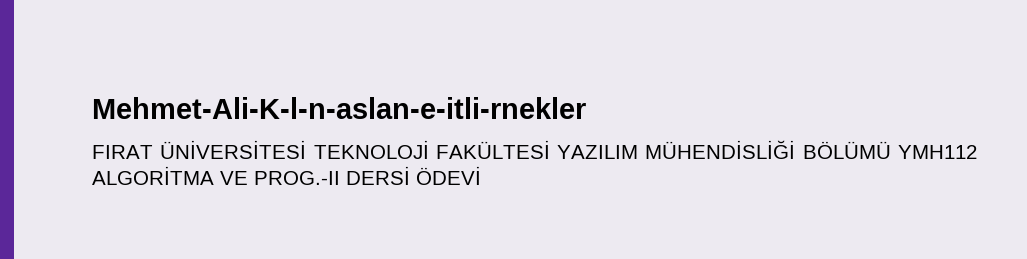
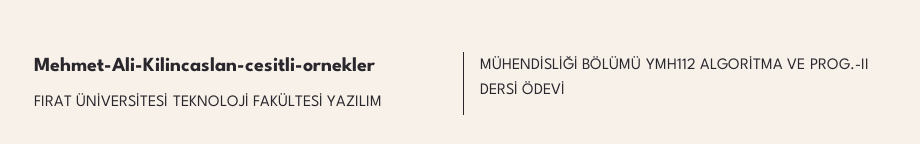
[92,97,586,119] Mehmet-Ali-K-l-n-aslan-e-itli-rnekler -> [34,57,375,72] Mehmet-Ali-Kilincaslan-cesitli-ornekler

